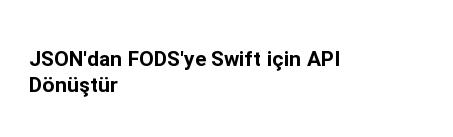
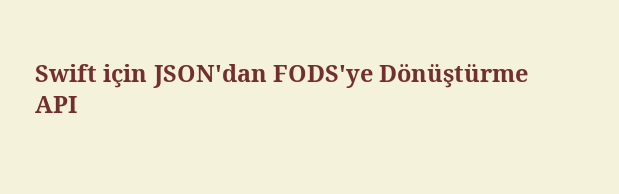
[29,51,340,71] [29,77,118,97] JSON'dan FODS'ye Swift için API Dönüştür -> [35,64,529,88] [35,96,77,113] Swift için JSON'dan FODS'ye Dönüştürme API

